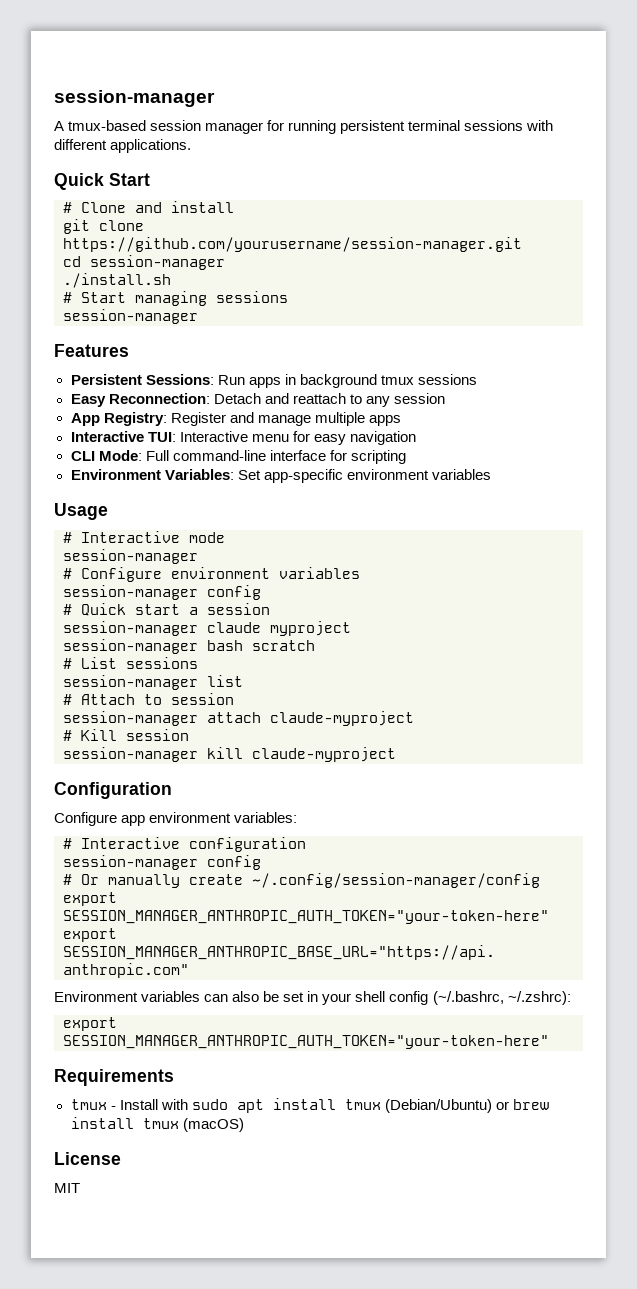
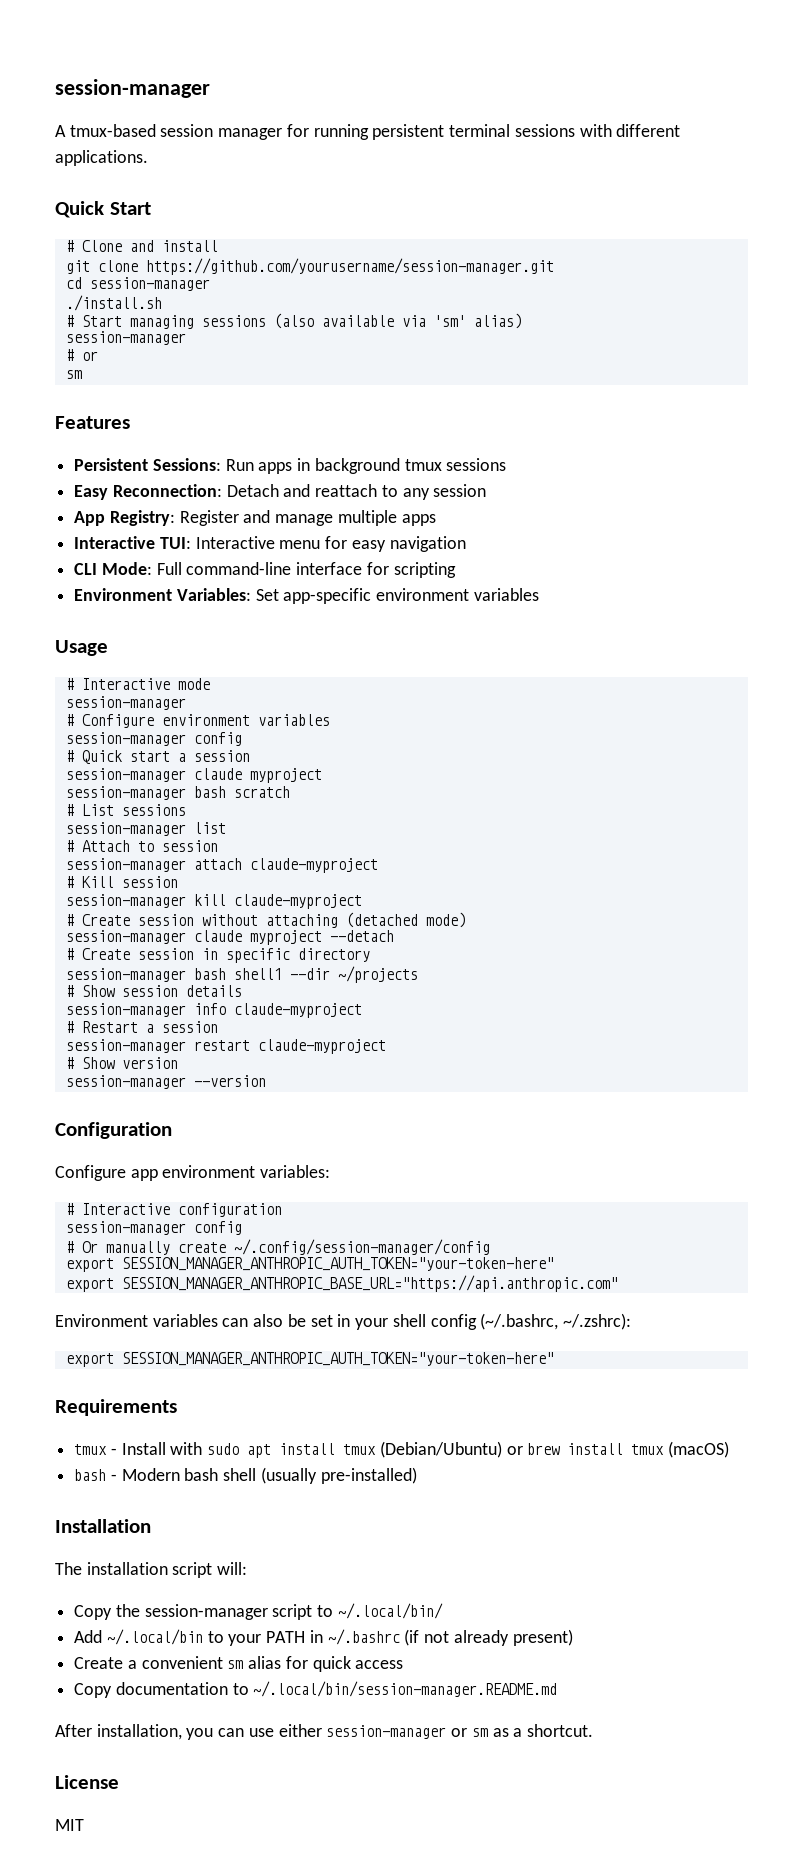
[63,309,198,324] // session-manager -> [273,313,522,329] [65,331,186,345] [65,349,98,361] [65,370,82,379] (also available via 'sm' alias) // session-manager // # or // sm
(396, 754) none -> [65,912,466,928] [65,930,394,945] [65,948,370,963] [65,966,418,983] [65,985,242,997] [65,1003,362,1018] [65,1021,218,1033] [65,1039,386,1054] [65,1057,178,1069] [65,1075,266,1089] // # Create session without attaching (detached mode) // session-manager claude myproject --detach // # Create session in specific directory // session-manager bash shell1 --dir ~/projects // # Show session details // session-manager info claude-myproject // # Restart a session // session-manager restart claude-myproject // # Show version // session-manager --version
(244, 1125) none -> [74,1467,417,1484] [55,1519,151,1533] [55,1562,248,1578] [74,1603,443,1620] [74,1629,573,1646] [74,1656,404,1672] [74,1681,558,1698] [55,1724,593,1740] // bash - Modern bash shell (usually pre-installed) // Installation // The installation script will: // Copy the session-manager script to ~/.local/bin/ // Add ~/.local/bin to your PATH in ~/.bashrc (if not already present) // Create a convenient sm alias for quick access // Copy documentation to ~/.local/bin/session-manager.README.md // After installation, you can use either session-manager or sm as a shortcut.

